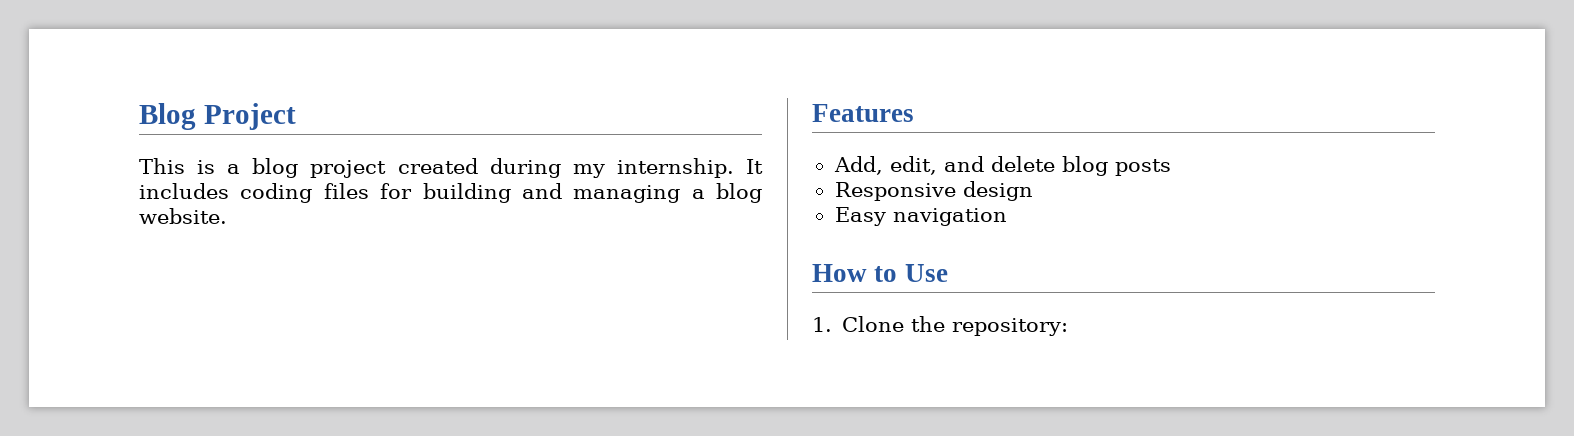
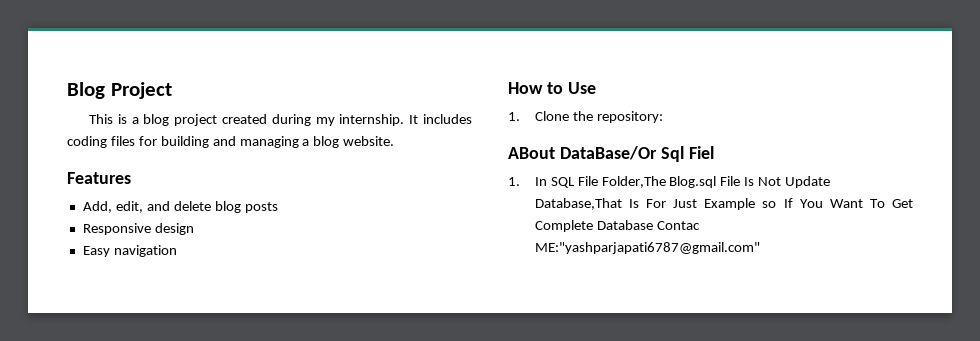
(1069, 327) none -> [508,146,714,162] [508,176,831,188] [534,198,913,210] [534,220,700,232] [534,242,760,254] // ABout DataBase/Or Sql Fiel // 1. In SQL File Folder,The Blog.sql File Is Not Update Database,That Is For Just Example so If You Want To Get Complete Database Contac ME:"yashparjapati6787@gmail.com"

